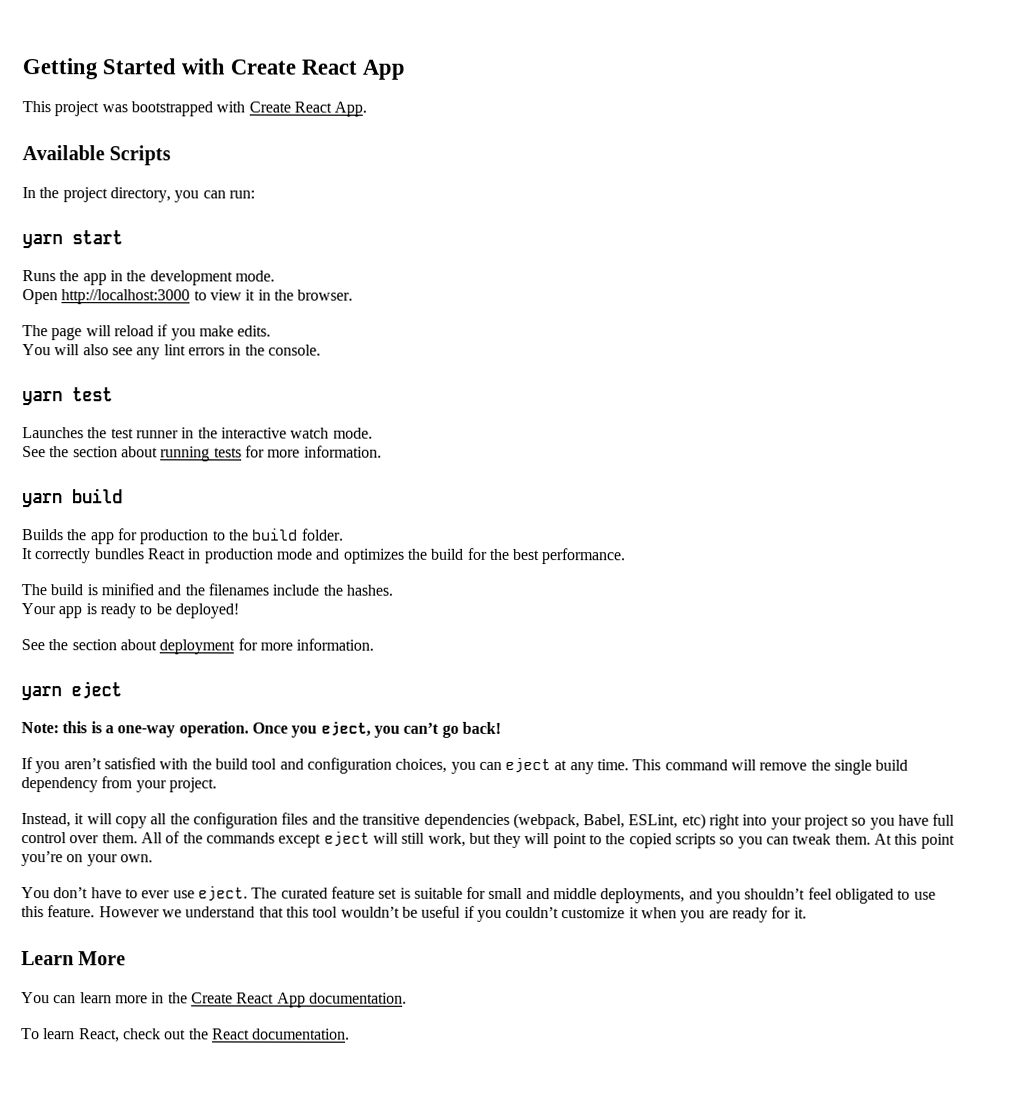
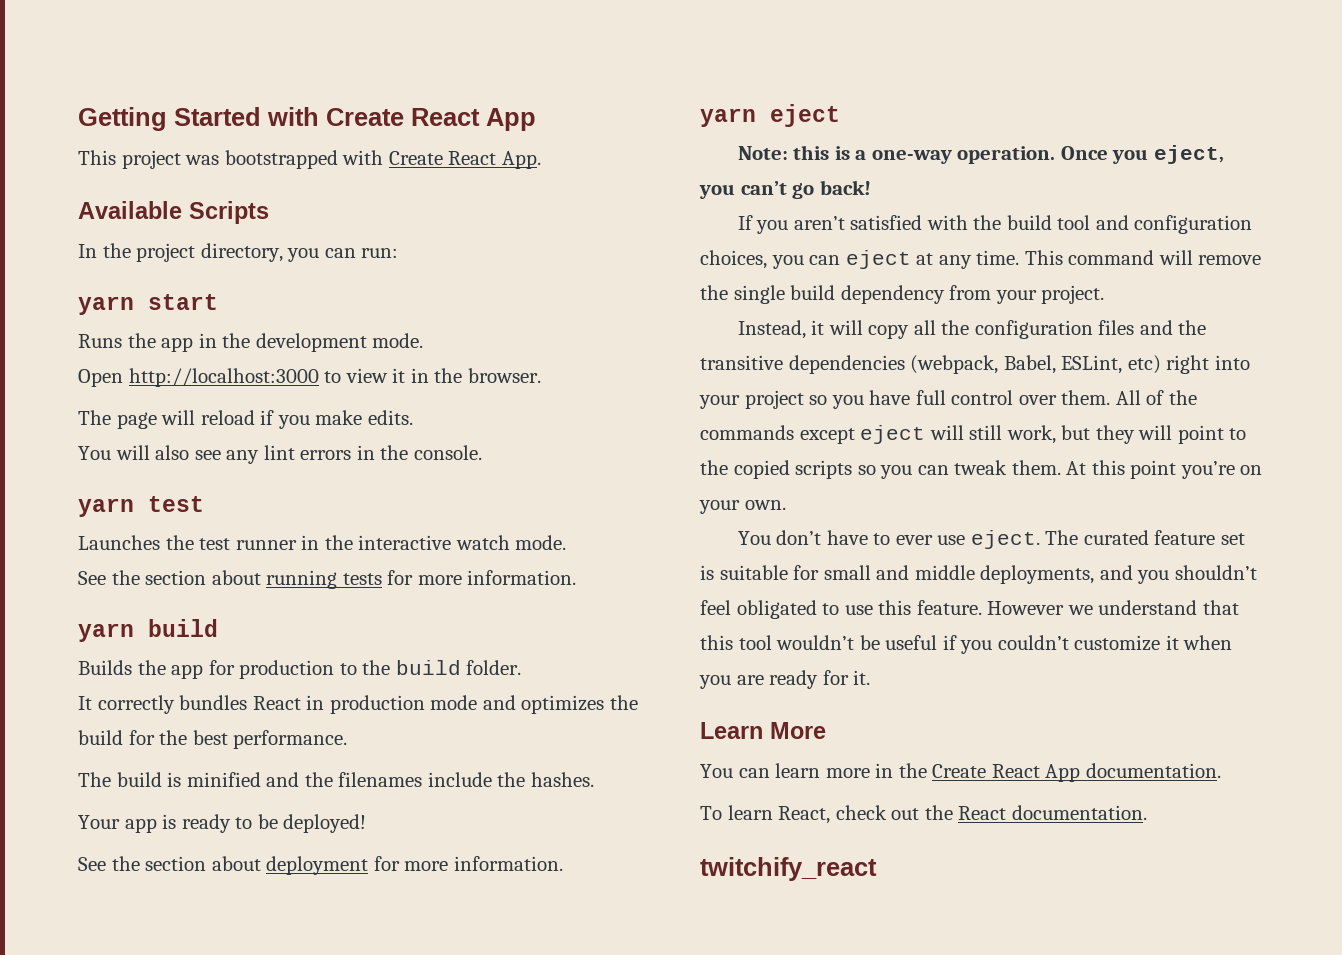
(351, 1034) none -> [700,857,877,881] // twitchify_react

